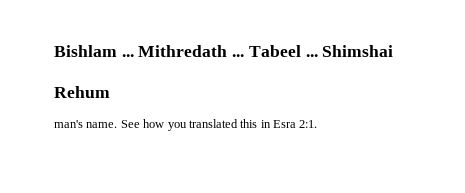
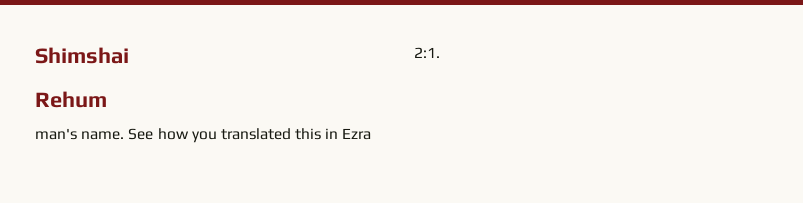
[54,45,318,57] Bishlam ... Mithredath ... Tabeel ... -> (35, 55) none
[273,120,296,128] Esra -> [342,128,372,140] Ezra

